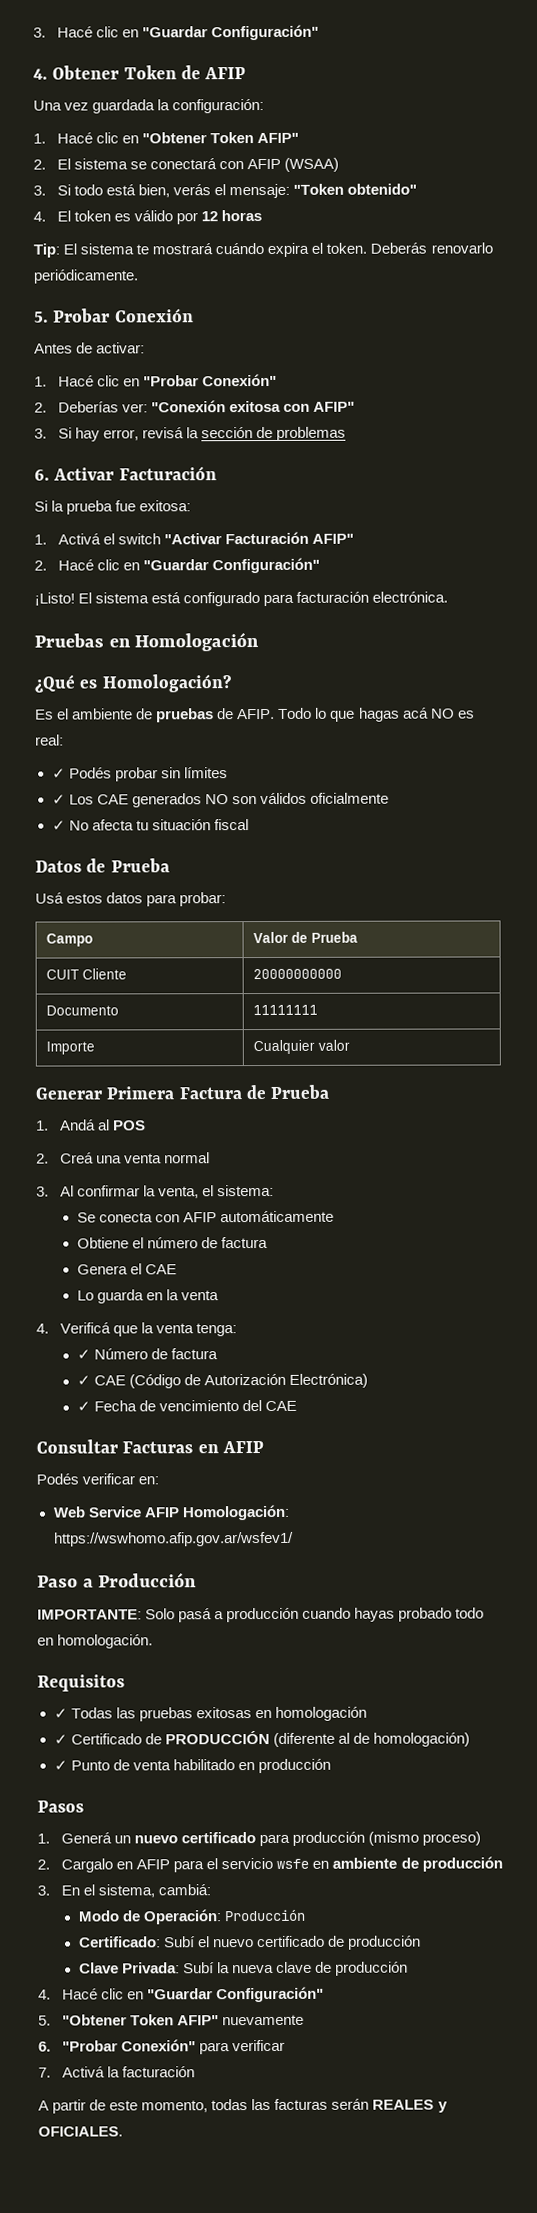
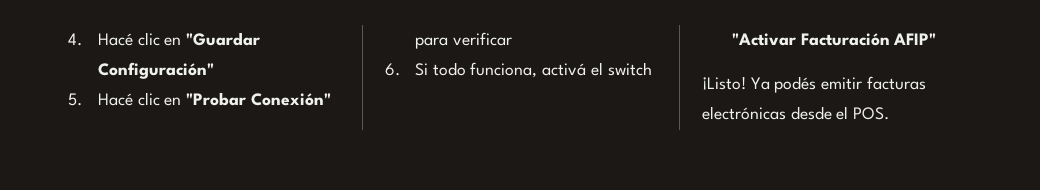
[33,24,320,41] [33,65,247,80] [33,99,265,114] [33,132,300,144] [33,157,340,172] [33,183,418,199] [33,210,263,225] [33,242,493,258] [33,269,138,284] [34,308,194,323] [34,342,146,354] [34,373,278,387] [34,400,356,413] [34,426,347,442] [34,466,217,481] [34,500,192,515] [34,531,355,545] [34,557,321,574] [34,591,449,607] [34,632,260,652] [34,674,231,693] [35,707,475,723] [35,734,64,746] [51,767,228,782] [51,792,389,808] [51,819,249,831] [35,858,170,873] [35,892,227,907] [46,933,94,947] [253,931,359,944] [46,968,128,980] [253,968,343,980] [46,1005,120,1016] [253,1004,319,1016] [46,1041,96,1055] [253,1039,351,1055] [35,1084,330,1100] [36,1119,147,1131] [36,1152,211,1164] [36,1184,275,1199] [76,1210,334,1223] [76,1237,268,1249] [76,1263,177,1275] [76,1289,219,1304] [36,1322,238,1337] [76,1348,218,1360] [76,1373,368,1389] [76,1400,297,1412] [36,1439,264,1454] [36,1473,160,1485] [52,1504,290,1521] [53,1531,294,1547] [37,1572,198,1588] [37,1607,485,1623] [37,1634,154,1649] [37,1674,125,1692] [53,1706,367,1722] [53,1730,470,1747] [53,1758,331,1774] [37,1800,84,1813] [37,1831,482,1847] [37,1856,503,1873] [37,1884,212,1898] [77,1909,305,1925] [78,1935,421,1950] [78,1961,408,1976] 3. Hacé clic en "Guardar Configuración" // 4. Obtener Token de AFIP // Una vez guardada la configuración: // 1. Hacé clic en "Obtener Token AFIP" // 2. El sistema se conectará con AFIP (WSAA) // 3. Si todo está bien, verás el mensaje: "Token obtenido" // 4. El token es válido por 12 horas // Tip: El sistema te mostrará cuándo expira el token. Deberás renovarlo periódicamente. // 5. Probar Conexión // Antes de activar: // 1. Hacé clic en "Probar Conexión" // 2. Deberías ver: "Conexión exitosa con AFIP" // 3. Si hay error, revisá la sección de problemas // 6. Activar Facturación // Si la prueba fue exitosa: // 1. Activá el switch "Activar Facturación AFIP" // 2. Hacé clic en "Guardar Configuración" // ¡Listo! El sistema está configurado para facturación electrónica. // Pruebas en Homologación // ¿Qué es Homologación? // Es el ambiente de pruebas de AFIP. Todo lo que hagas acá NO es real: // ✓ Podés probar sin límites // ✓ Los CAE generados NO son válidos oficialmente // ✓ No afecta tu situación fiscal // Datos de Prueba // Usá estos datos para probar: // Campo | Valor de Prueba // CUIT Cliente | 20000000000 // Documento | 11111111 // Importe | Cualquier valor // Generar Primera Factura de Prueba // 1. Andá al POS // 2. Creá una venta normal // 3. Al confirmar la venta, el sistema: // Se conecta con AFIP automáticamente // Obtiene el número de factura // Genera el CAE // Lo guarda en la venta // 4. Verificá que la venta tenga: // ✓ Número de factura // ✓ CAE (Código de Autorización Electrónica) // ✓ Fecha de vencimiento del CAE // Consultar Facturas en AFIP // Podés verificar en: // Web Service AFIP Homologación: https://wswhomo.afip.gov.ar/wsfev1/ // Paso a Producción // IMPORTANTE: Solo pasá a producción cuando hayas probado todo en homologación. // Requisitos // ✓ Todas las pruebas exitosas en homologación // ✓ Certificado de PRODUCCIÓN (diferente al de homologación) // ✓ Punto de venta habilitado en producción // Pasos // 1. Generá un nuevo certificado para producción (mismo proceso) // 2. Cargalo en AFIP para el servicio wsfe en ambiente de producción // 3. En el sistema, cambiá: // Modo de Operación: Producción // Certificado: Subí el nuevo certificado de producción // Clave Privada: Subí la nueva clave de producción // -> (68, 39) none
[62,2014,305,2026] [38,2041,51,2052] "Obtener Token AFIP" nuevamente // 6. -> [98,92,182,106] Hacé clic en
[38,2066,196,2078] [38,2098,448,2114] [38,2126,123,2137] 7. Activá la facturación // A partir de este momento, todas las facturas serán REALES y OFICIALES. -> [385,62,652,78] [732,33,937,46] [702,76,926,93] [702,106,890,120] 6. Si todo funciona, activá el switch "Activar Facturación AFIP" // ¡Listo! Ya podés emitir facturas electrónicas desde el POS.

